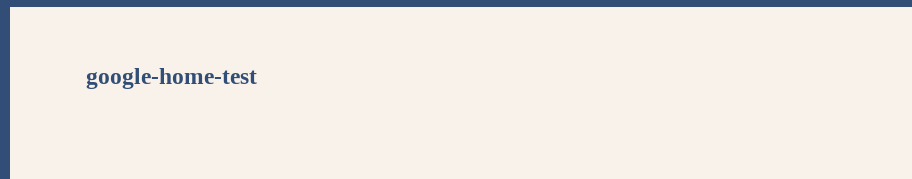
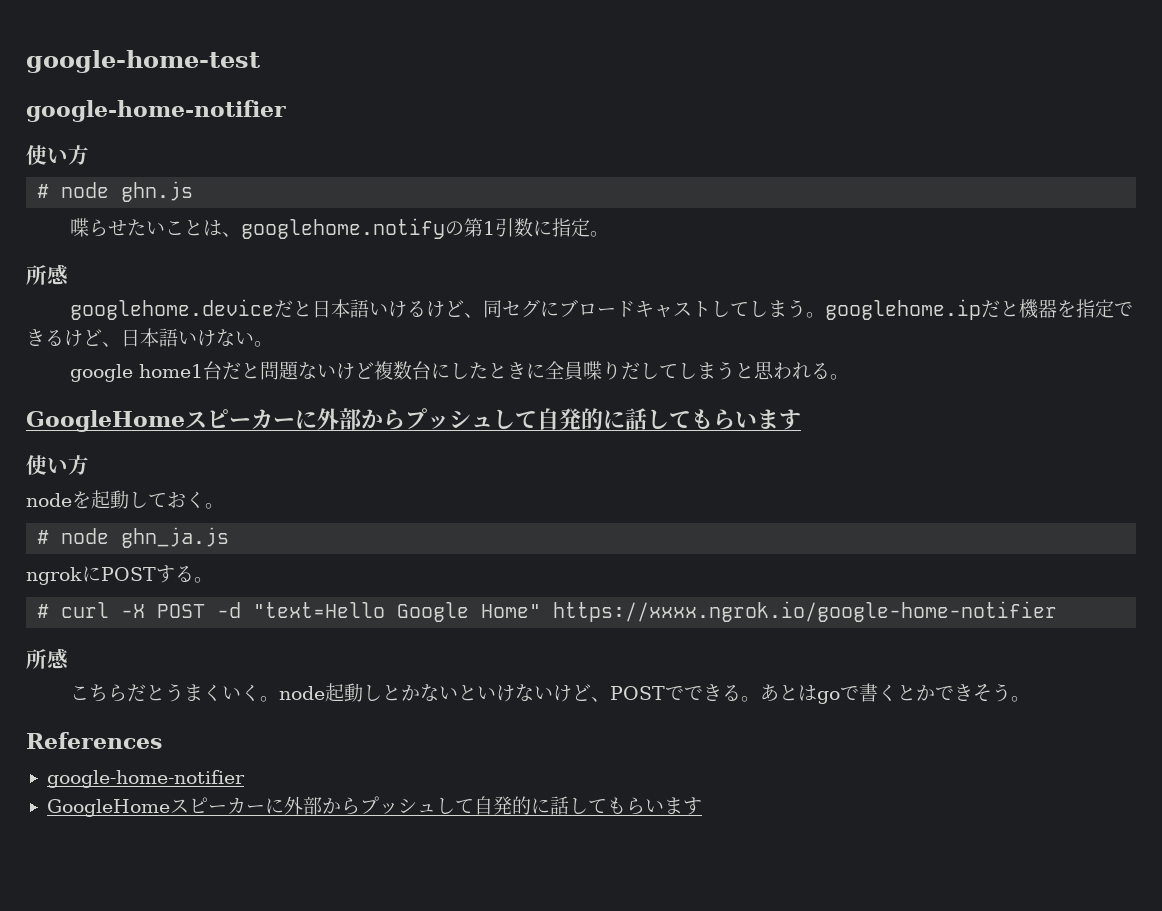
(257, 78) none -> [26,100,286,122] [26,145,89,165] [37,181,194,202] [69,218,609,239] [26,264,69,286] [69,299,1133,320] [26,328,273,347] [69,361,849,382] [26,408,801,432] [26,455,89,475] [26,490,224,509] [37,527,230,548] [26,565,213,585] [37,601,1058,622] [26,648,69,670] [69,683,1030,704] [26,732,162,749] [46,770,245,788] [46,796,702,817] // google-home-notifier // 使い方 // # node ghn.js // 喋らせたいことは、googlehome.notifyの第1引数に指定。 // 所感 // googlehome.deviceだと日本語いけるけど、同セグにブロードキャストしてしまう。googlehome.ipだと機器を指定できるけど、日本語いけない。 // google home1台だと問題ないけど複数台にしたときに全員喋りだしてしまうと思われる。 // GoogleHomeスピーカーに外部からプッシュして自発的に話してもらいます // 使い方 // nodeを起動しておく。 // # node ghn_ja.js // ngrokにPOSTする。 // # curl -X POST -d "text=Hello Google Home" https://xxxx.ngrok.io/google-home-notifier // 所感 // こちらだとうまくいく。node起動しとかないといけないけど、POSTでできる。あとはgoで書くとかできそう。 // References // google-home-notifier // GoogleHomeスピーカーに外部からプッシュして自発的に話してもらいます

